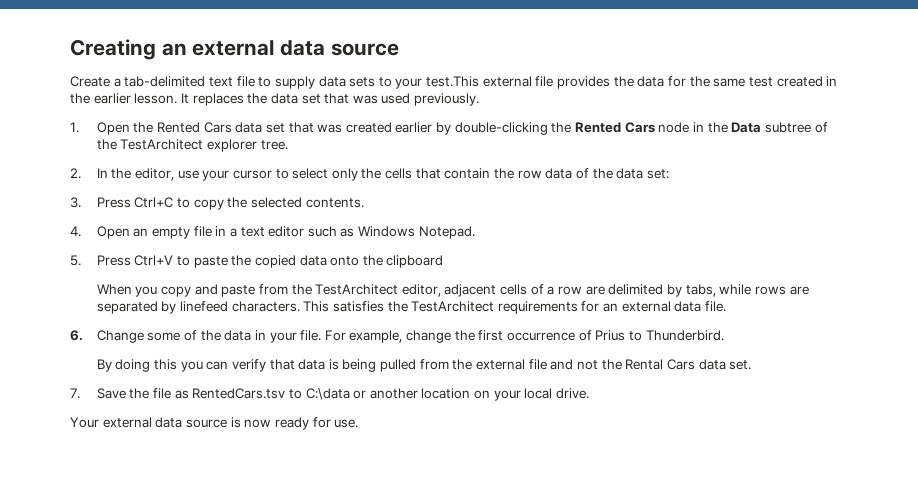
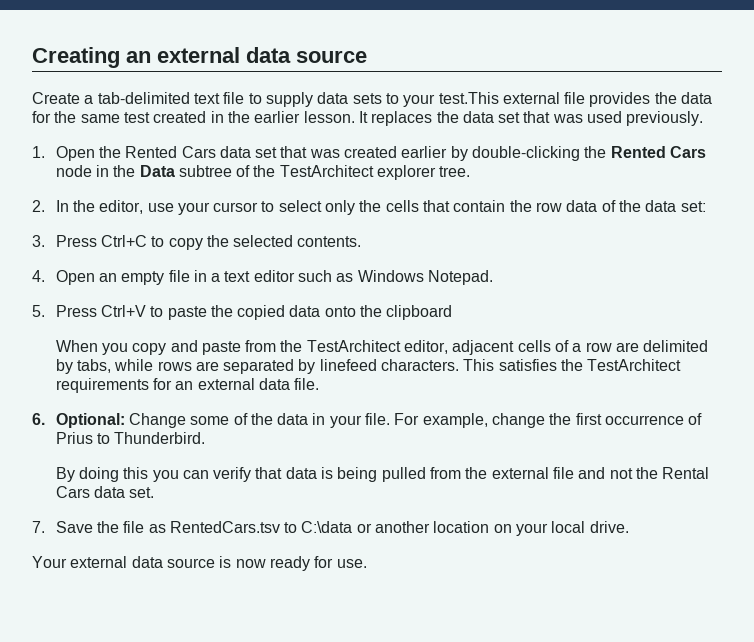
(83, 335) none -> [55,413,125,428] Optional:

